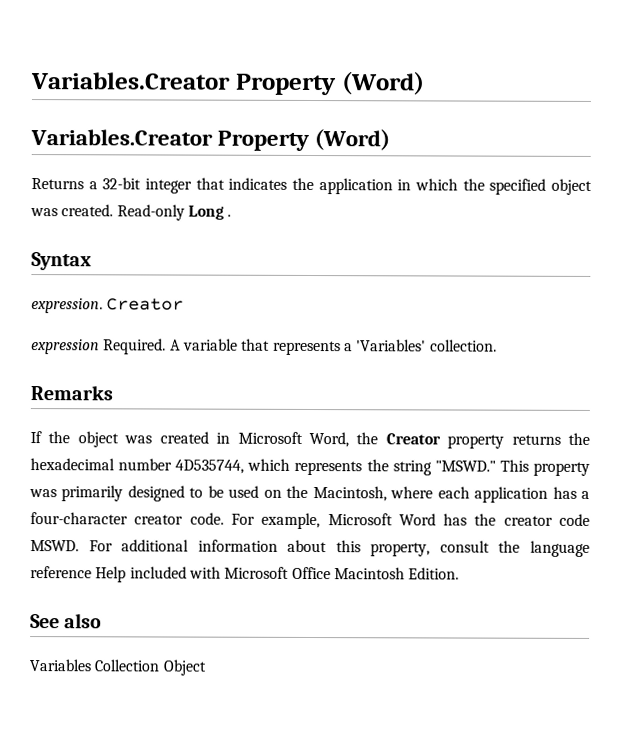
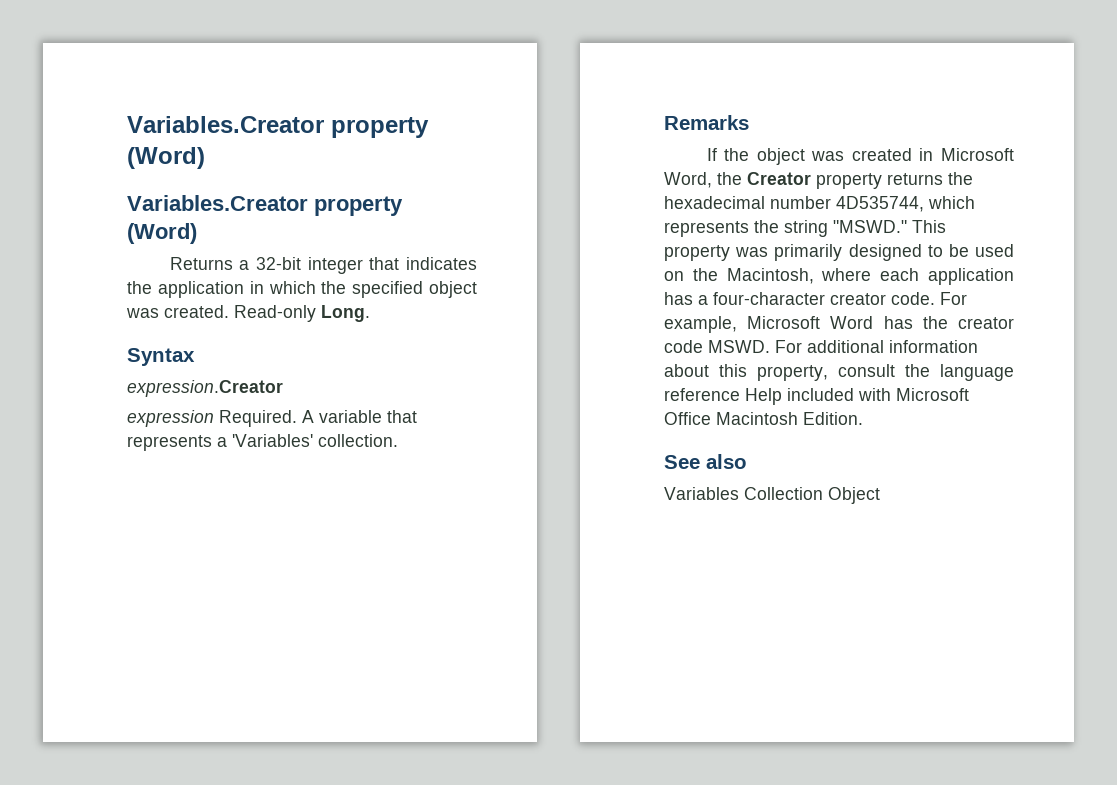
[31,72,337,96] Variables.Creator Property -> [127,116,429,138] Variables.Creator property
[217,130,310,151] Property -> [314,196,403,216] property
[187,205,232,220] Long . -> [321,305,370,322] Long.
[31,298,185,314] expression. Creator -> [127,380,283,397] expression.Creator

